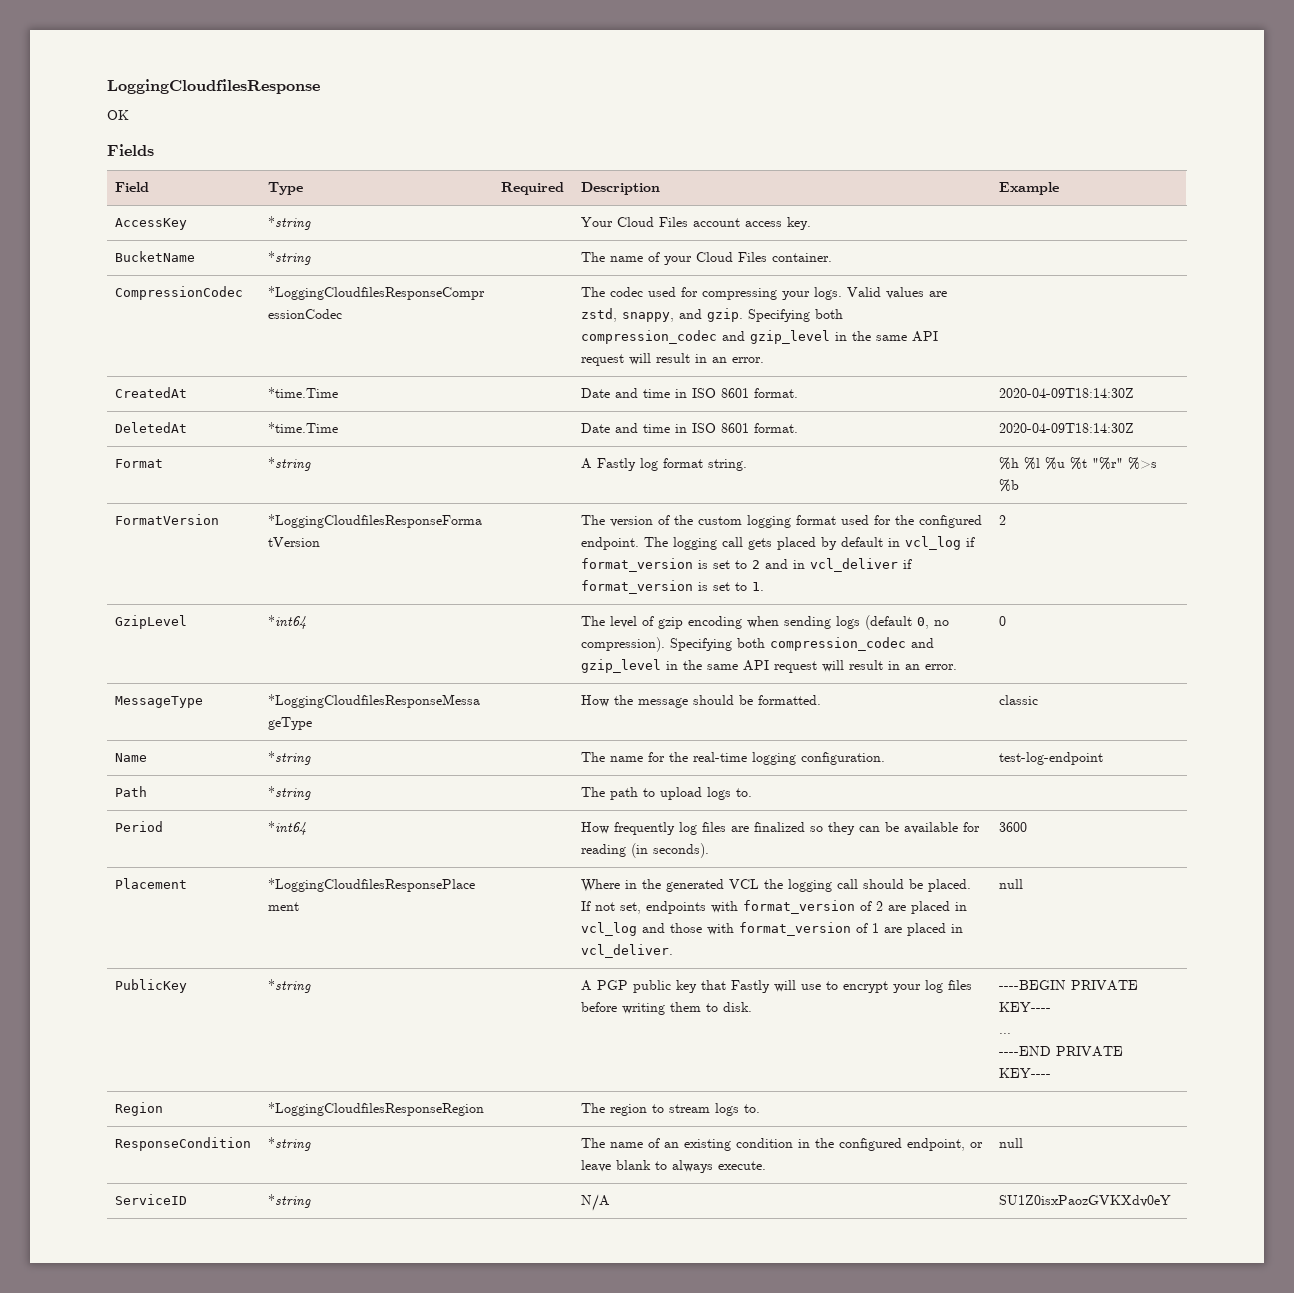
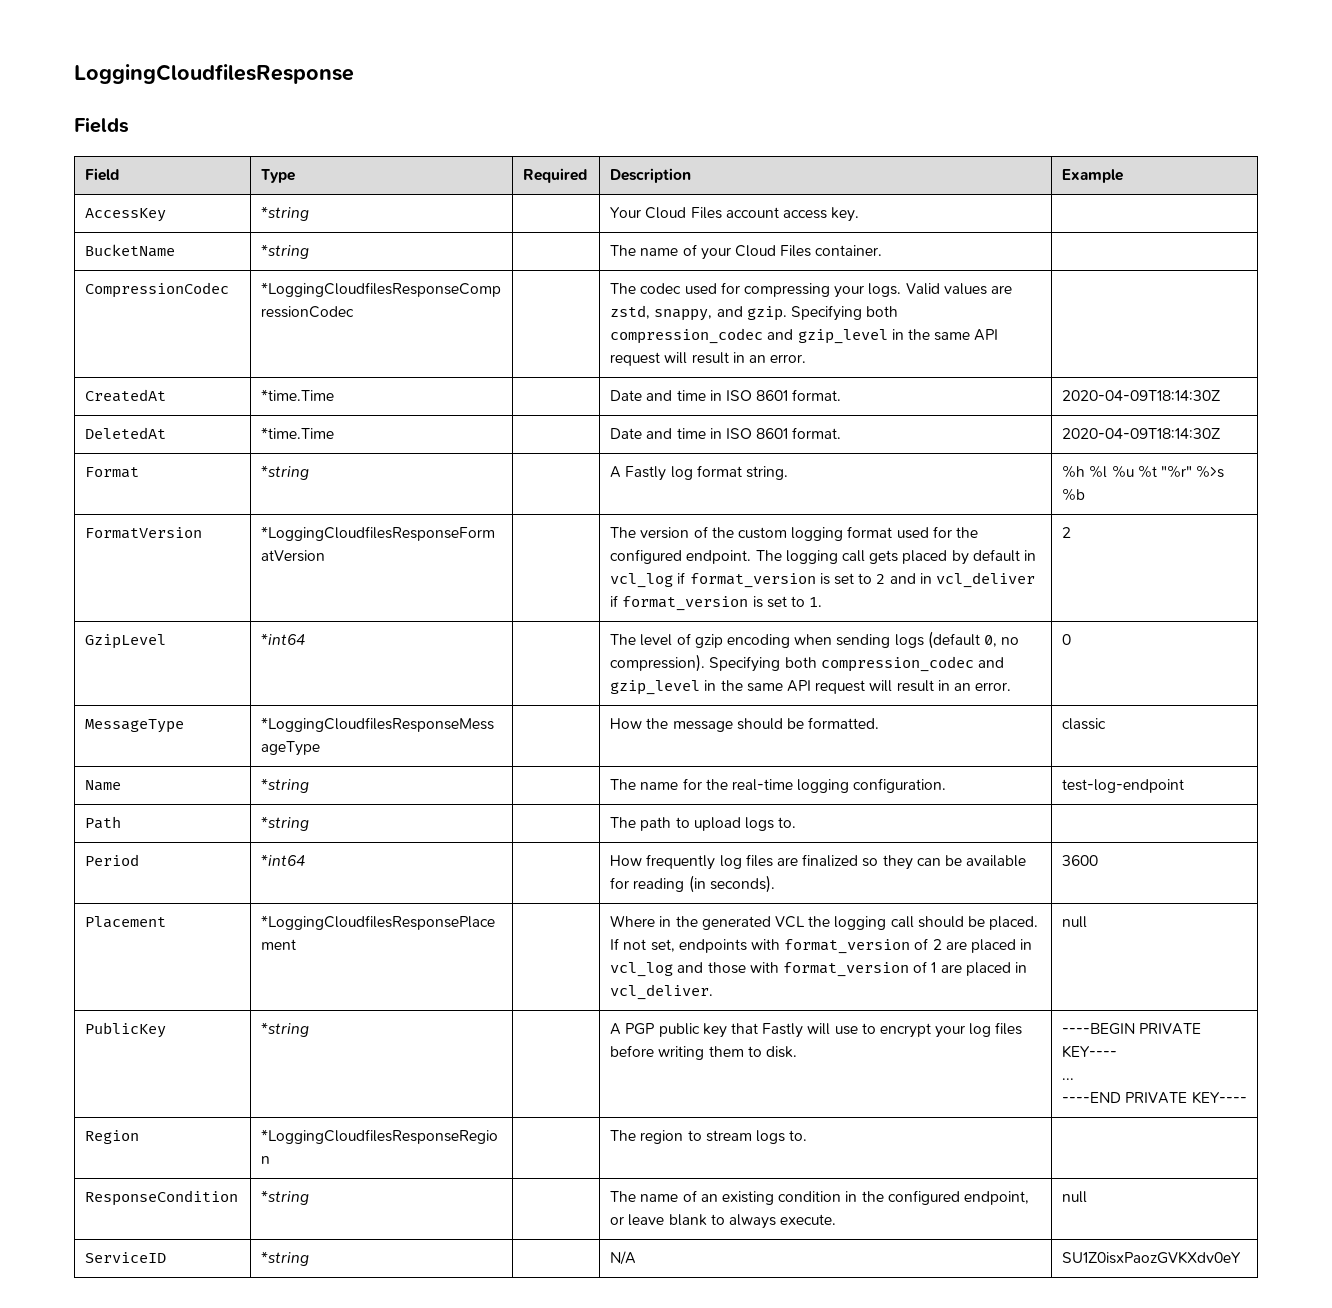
[107,110,129,120] // OK -> (354, 74) none

